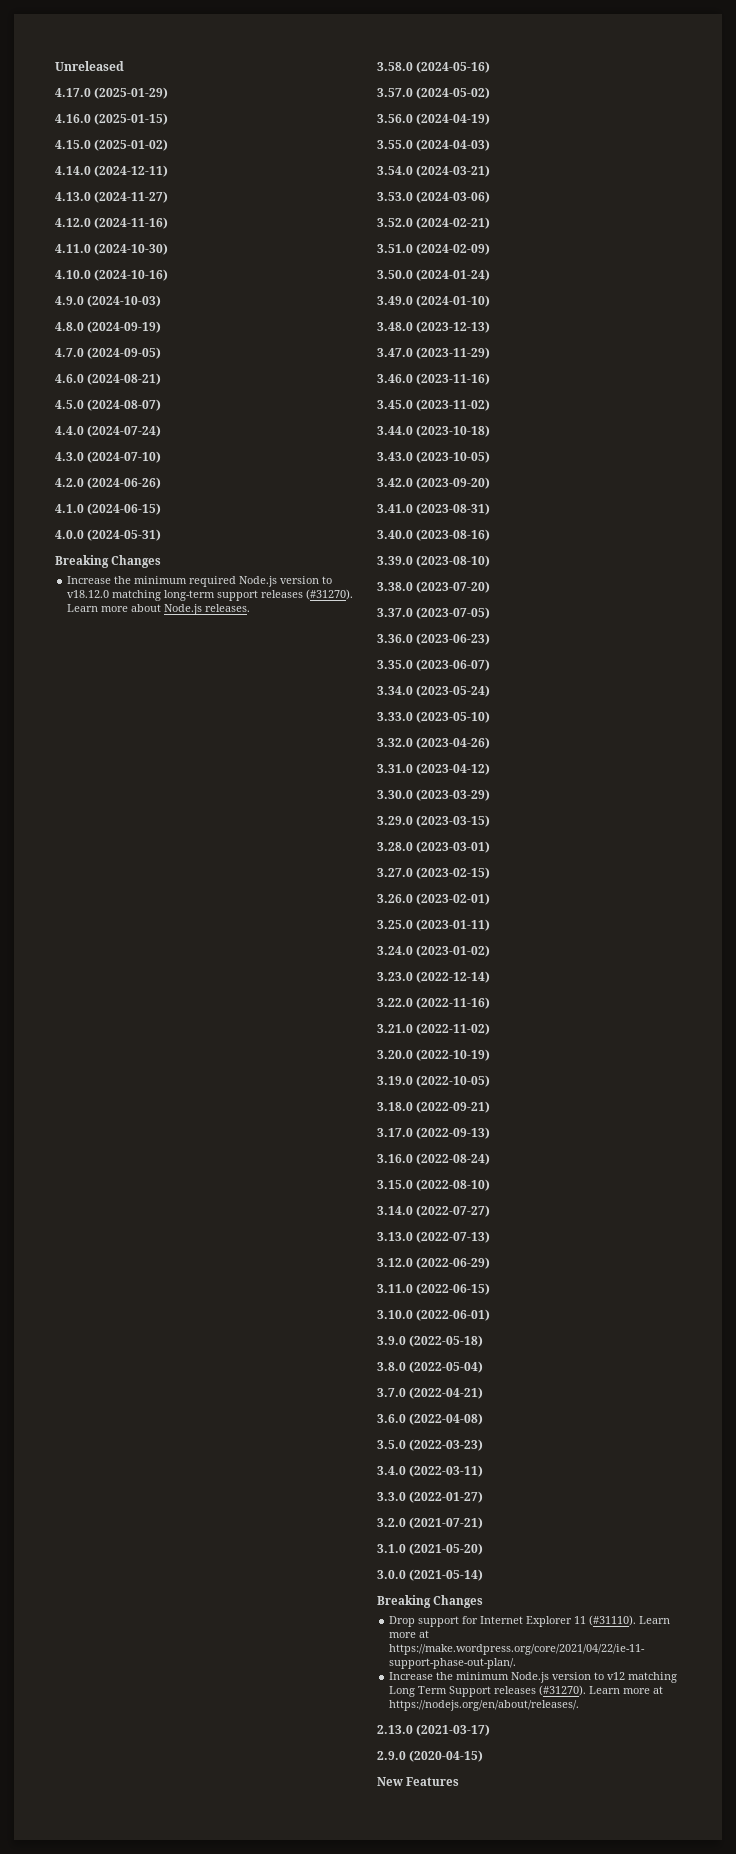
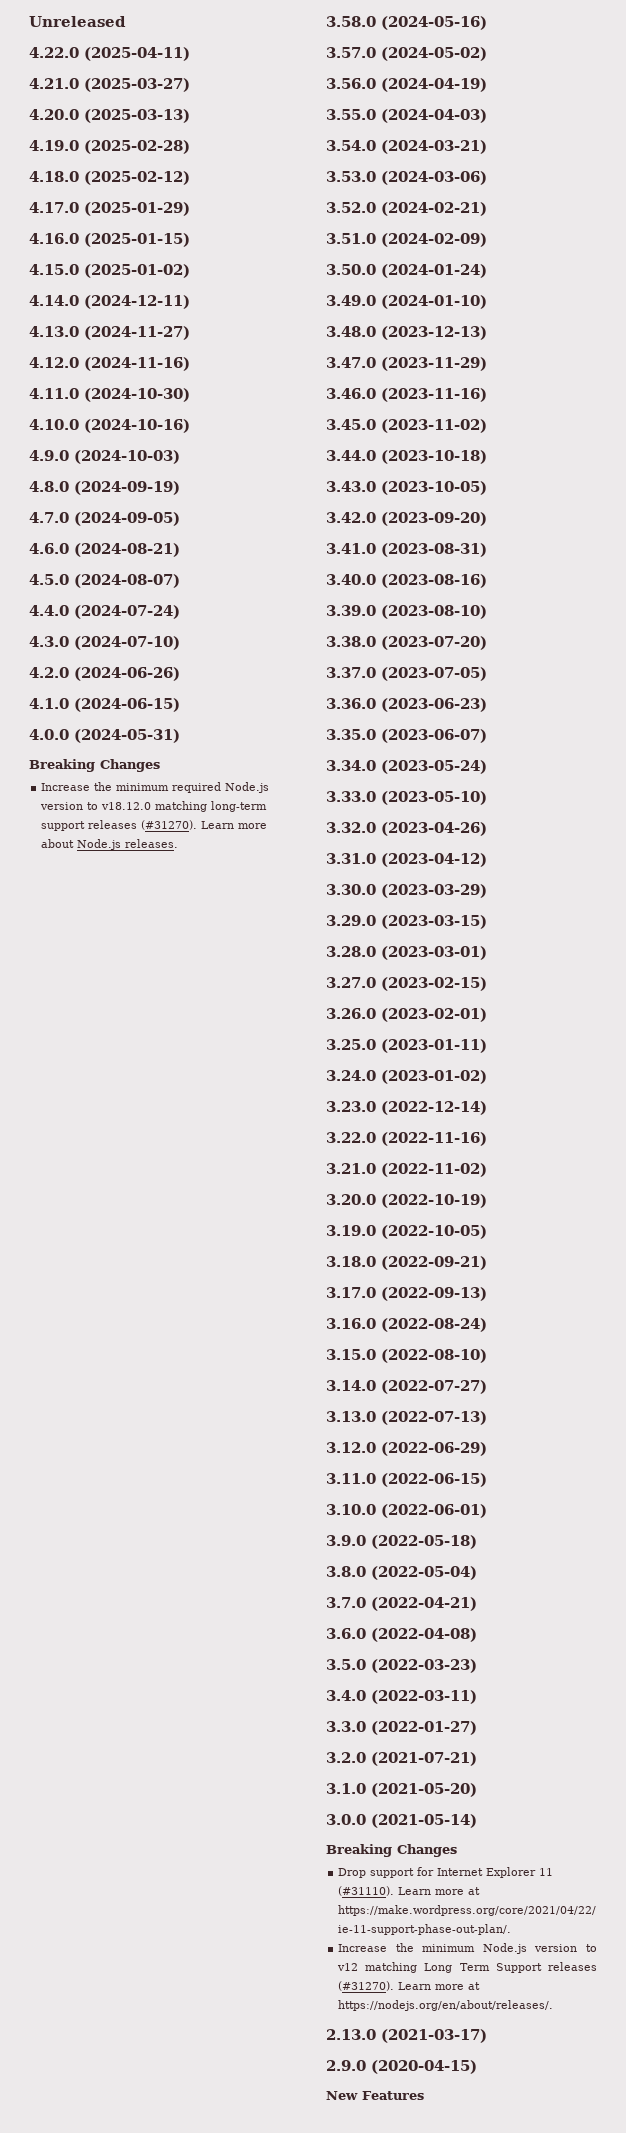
(124, 66) none -> [29,47,190,61] [29,78,190,92] [29,109,190,123] [29,140,190,154] [29,171,190,185] // 4.22.0 (2025-04-11) // 4.21.0 (2025-03-27) // 4.20.0 (2025-03-13) // 4.19.0 (2025-02-28) // 4.18.0 (2025-02-12)

